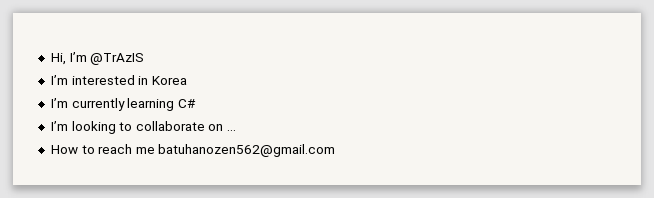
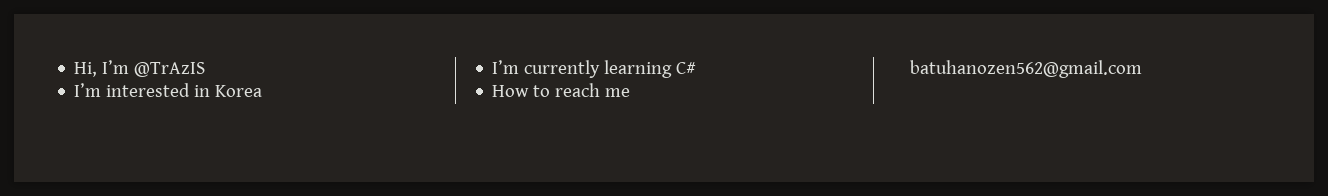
[50,121,237,134] // I’m looking to collaborate on ... -> (697, 68) none

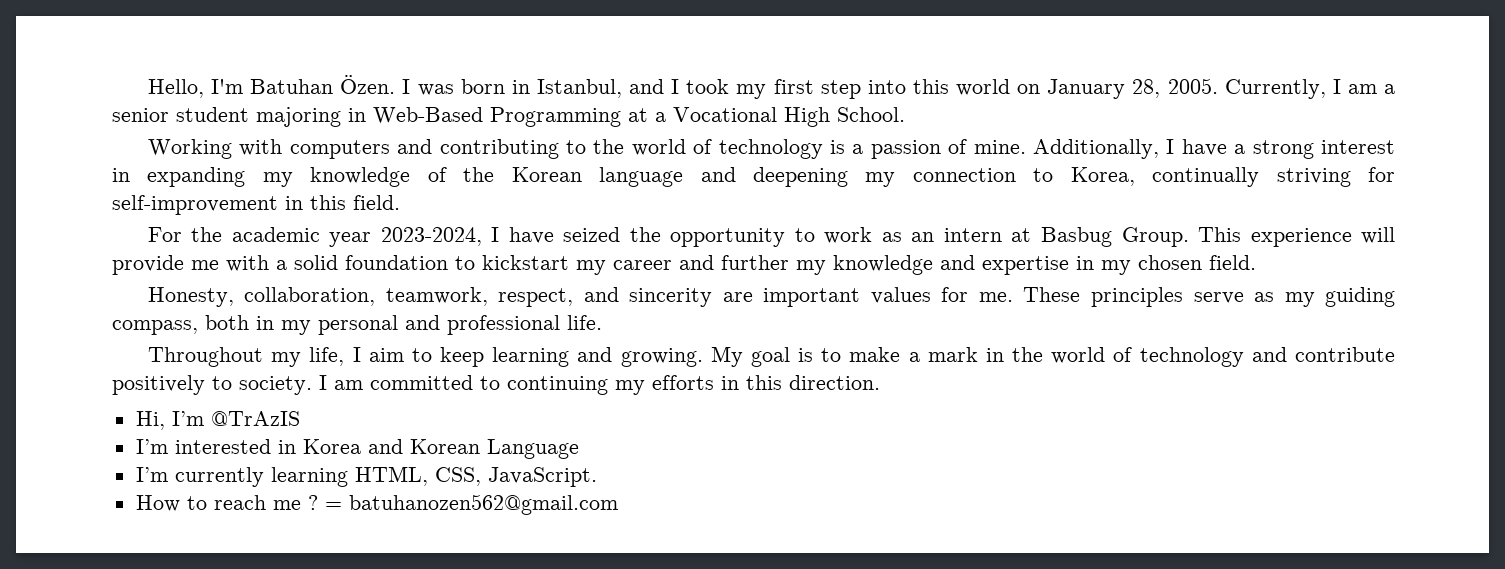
(74, 69) none -> [147,75,1395,99] [112,107,905,127] [147,139,1395,159] [112,167,1395,187] [112,195,400,215] [147,227,1395,247] [112,255,1256,275] [147,287,1395,307] [112,315,602,335] [147,346,1395,367] [112,375,880,395] Hello, I'm Batuhan Özen. I was born in Istanbul, and I took my first step into this world on January 28, 2005. Currently, I am a senior student majoring in Web-Based Programming at a Vocational High School. // Working with computers and contributing to the world of technology is a passion of mine. Additionally, I have a strong interest in expanding my knowledge of the Korean language and deepening my connection to Korea, continually striving for self-improvement in this field. // For the academic year 2023-2024, I have seized the opportunity to work as an intern at Basbug Group. This experience will provide me with a solid foundation to kickstart my career and further my knowledge and expertise in my chosen field. // Honesty, collaboration, teamwork, respect, and sincerity are important values for me. These principles serve as my guiding compass, both in my personal and professional life. // Throughout my life, I aim to keep learning and growing. My goal is to make a mark in the world of technology and contribute positively to society. I am committed to continuing my efforts in this direction. //
(263, 91) none -> [367,439,579,459] and Korean Language
[676,62,697,74] C# -> [354,466,597,487] HTML, CSS, JavaScript.
(631, 92) none -> [307,495,342,510] ? =

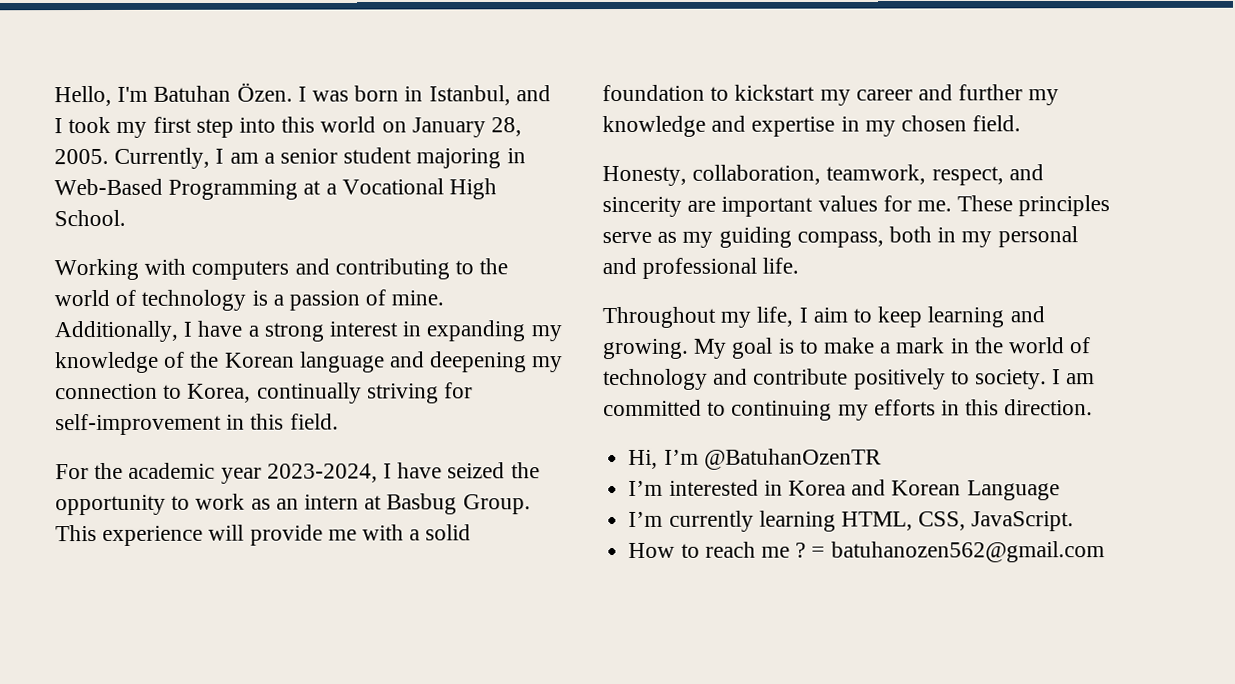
[210,411,300,426] @TrAzIS -> [703,448,882,470] @BatuhanOzenTR

